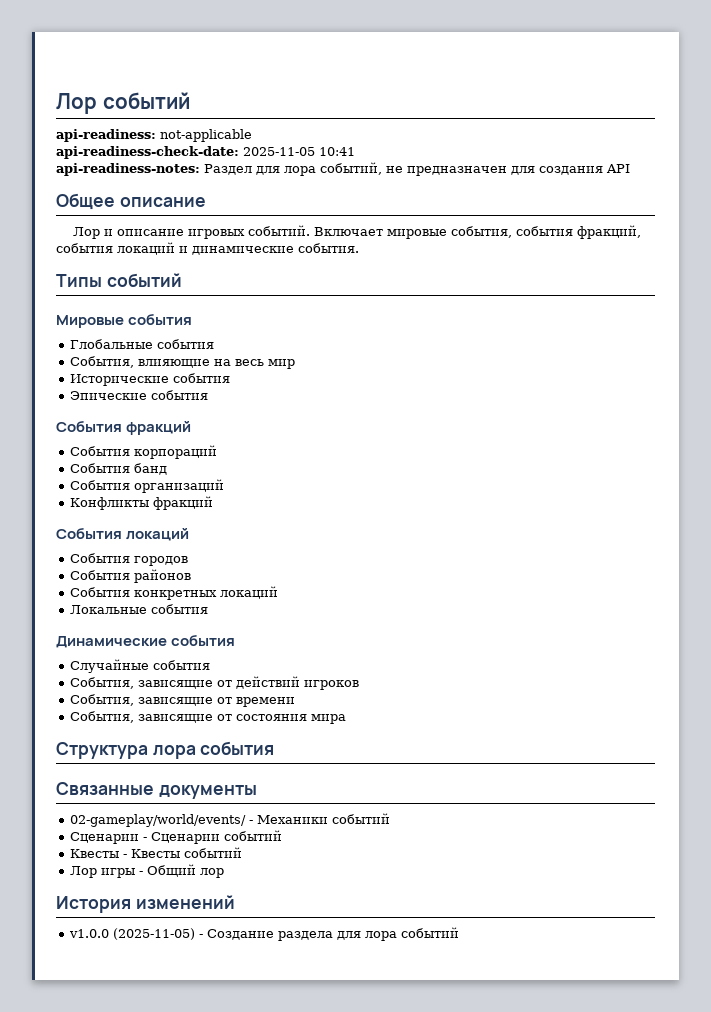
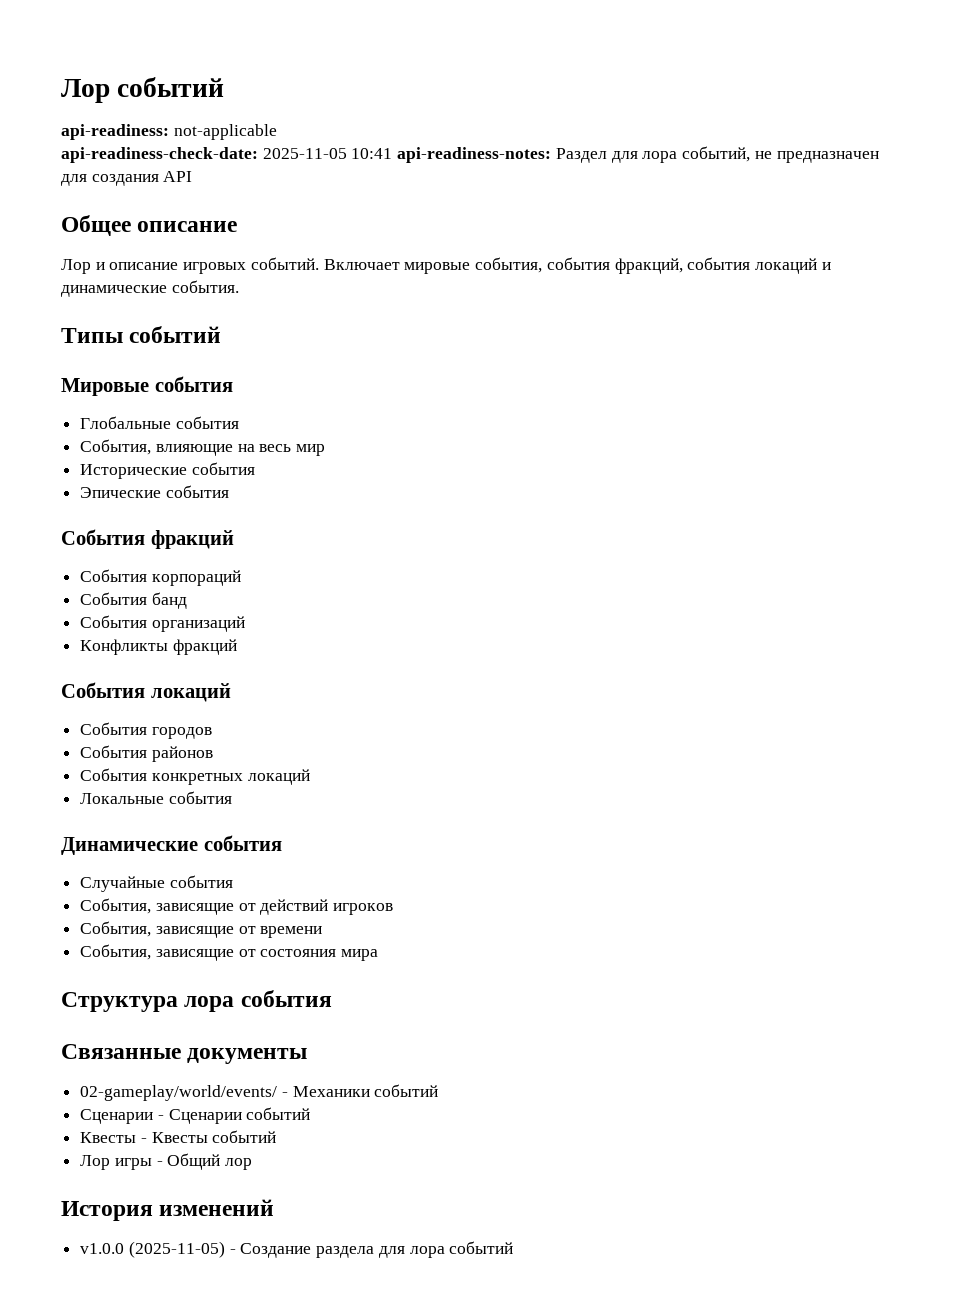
(355, 151) // -> (393, 153) none

